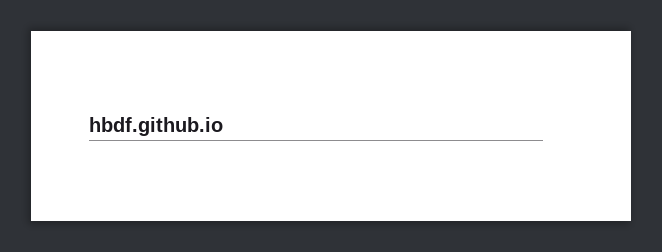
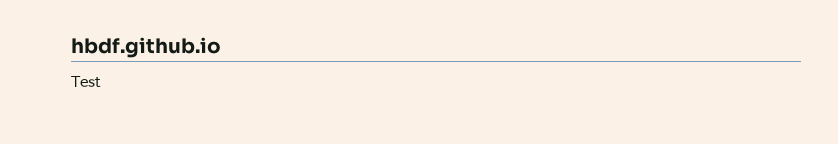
(223, 126) none -> [71,76,101,88] // Test

